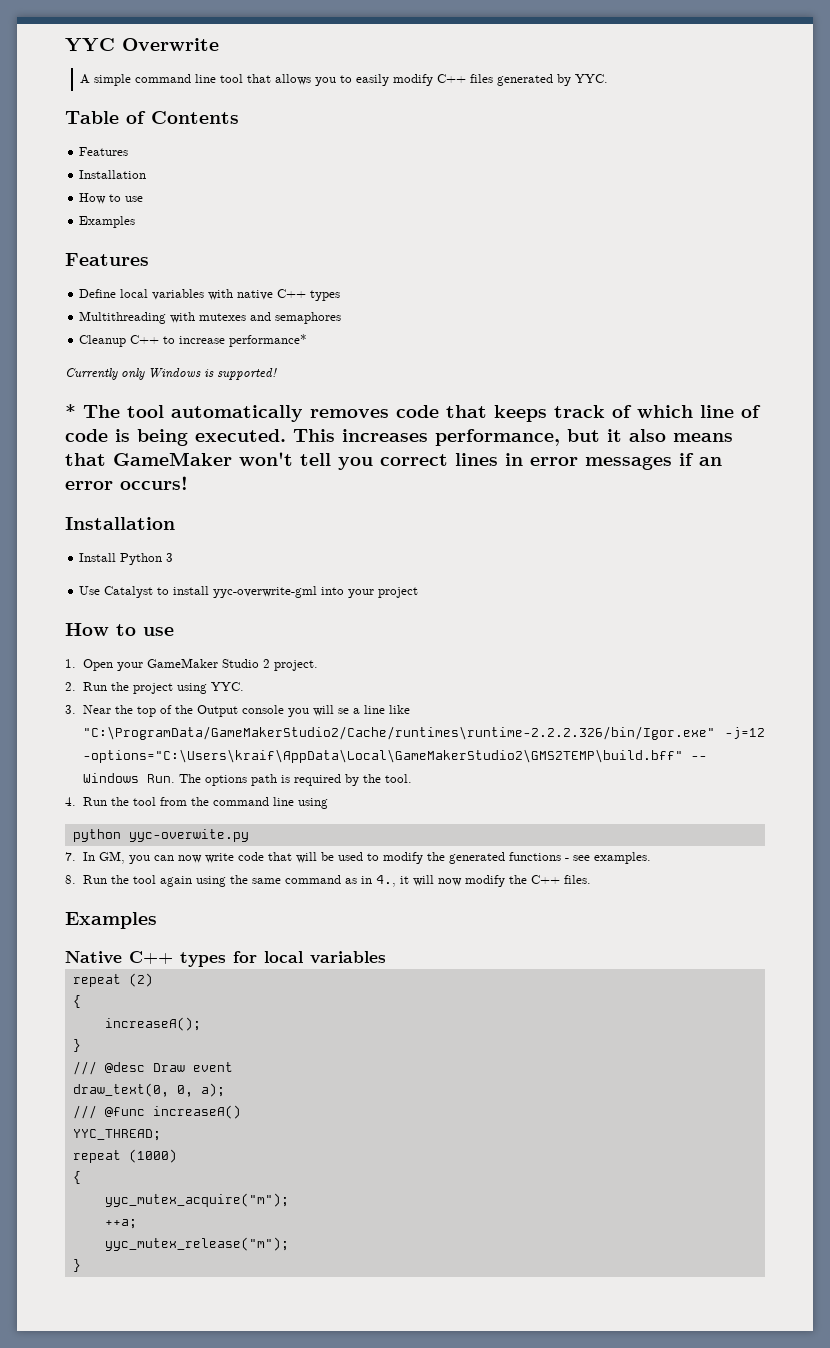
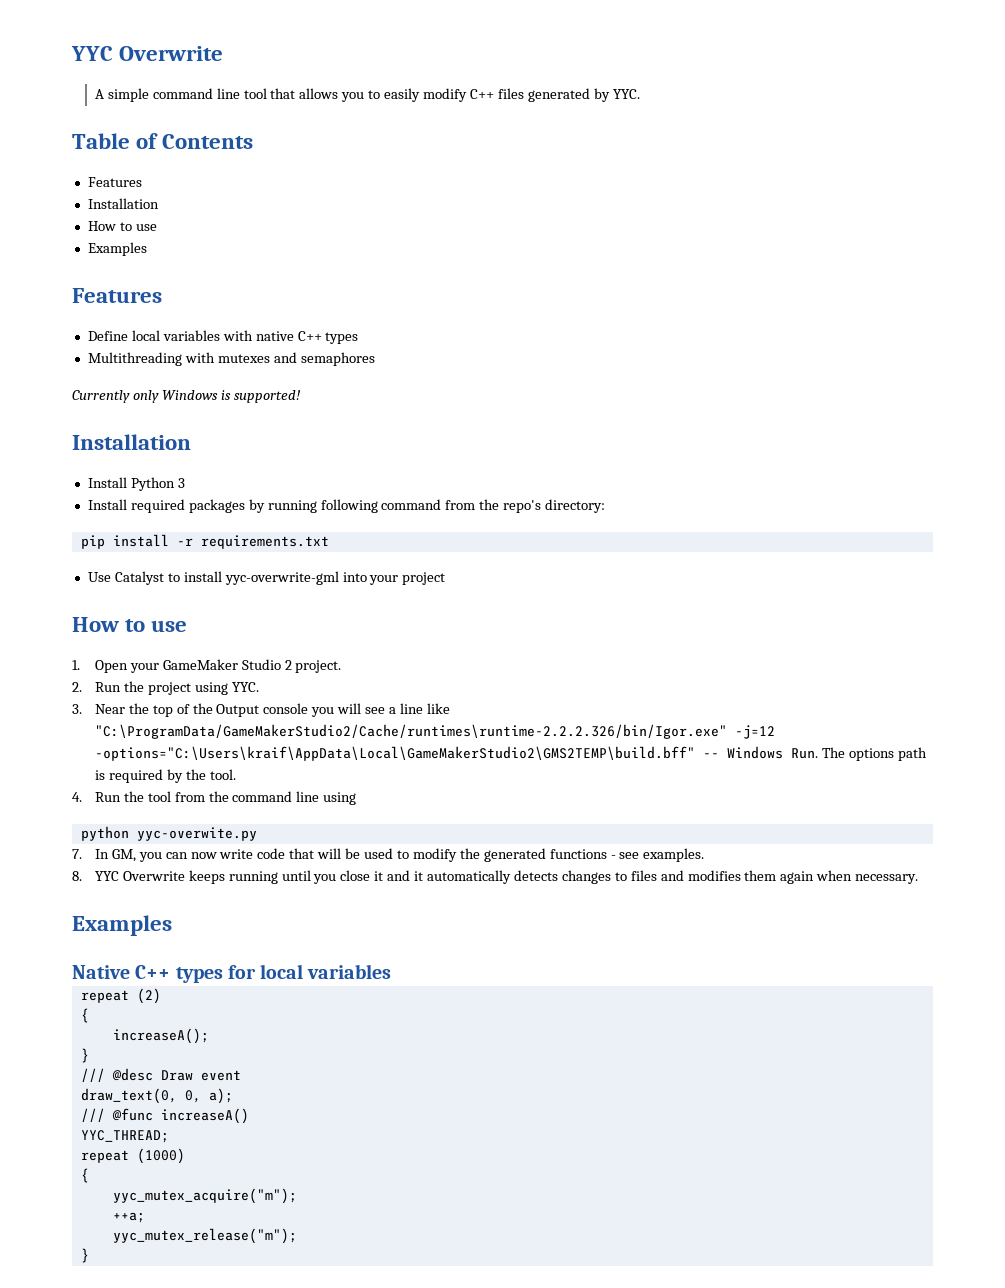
[79,334,308,347] // Cleanup C++ to increase performance* -> (375, 359) none
[65,404,761,422] [65,429,733,446] [65,452,722,470] [65,476,188,490] [65,517,175,530] [79,553,174,565] * The tool automatically removes code that keeps track of which line of code is being executed. This increases performance, but it also means that GameMaker won't tell you correct lines in error messages if an error occurs! // Installation // Install Python 3 -> [72,434,191,450] [87,477,185,491] [87,499,606,513] [80,534,329,549] Installation // Install Python 3 // Install required packages by running following command from the repo's directory: // pip install -r requirements.txt
[337,708,349,714] se -> [365,707,386,714] see
[82,875,591,887] Run the tool again using the same command as in 4., it will now modify the C++ files. -> [94,870,919,884] YYC Overwrite keeps running until you close it and it automatically detects changes to files and modifies them again when necessary.

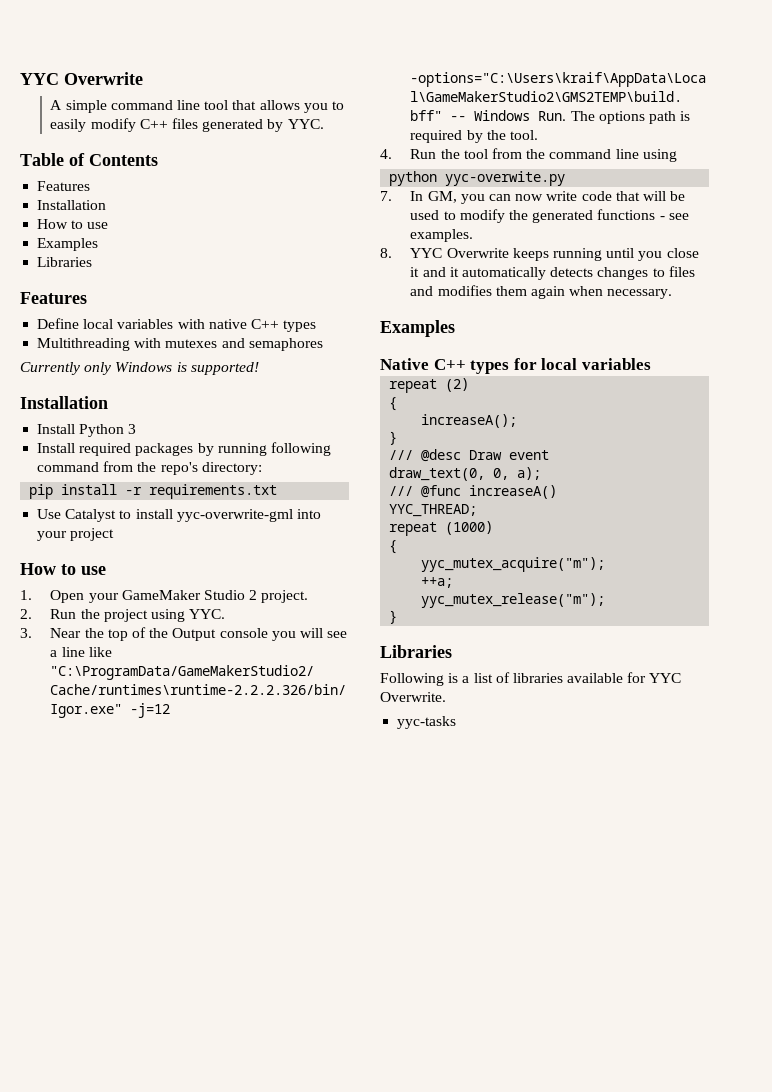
(147, 249) none -> [37,257,93,267] // Libraries
(89, 1255) none -> [380,645,452,658] [380,672,682,686] [380,692,446,702] [397,716,457,729] // Libraries // Following is a list of libraries available for YYC Overwrite. // yyc-tasks

